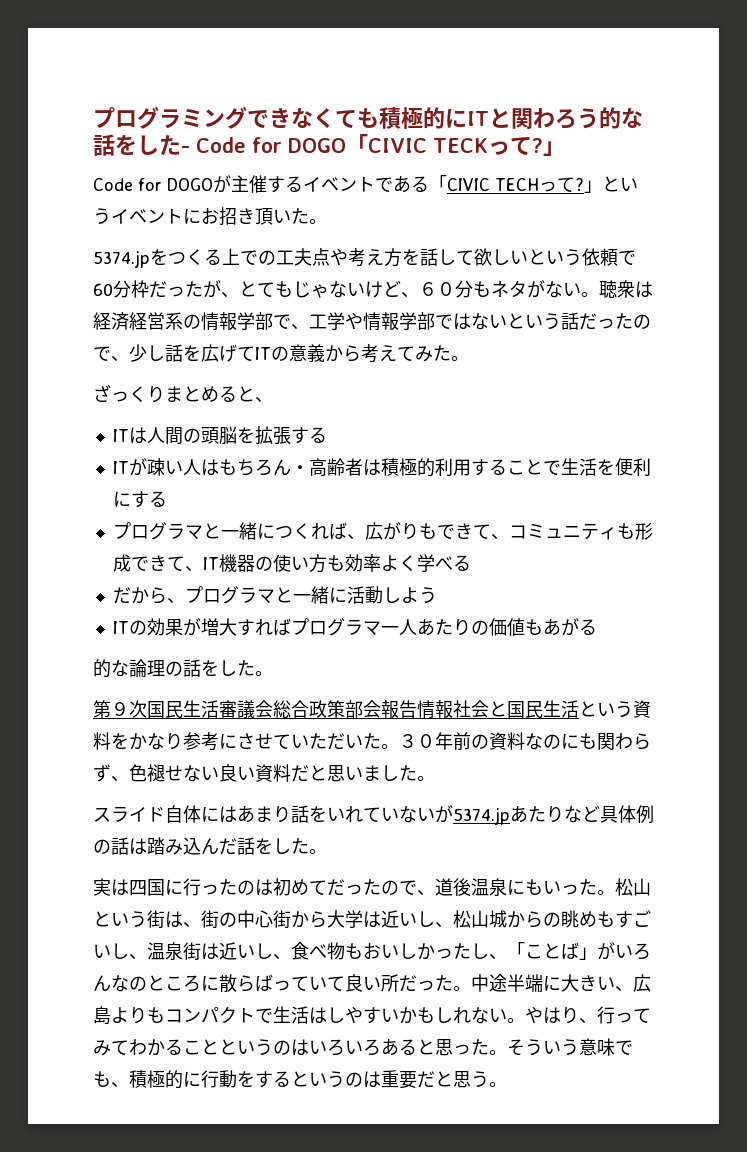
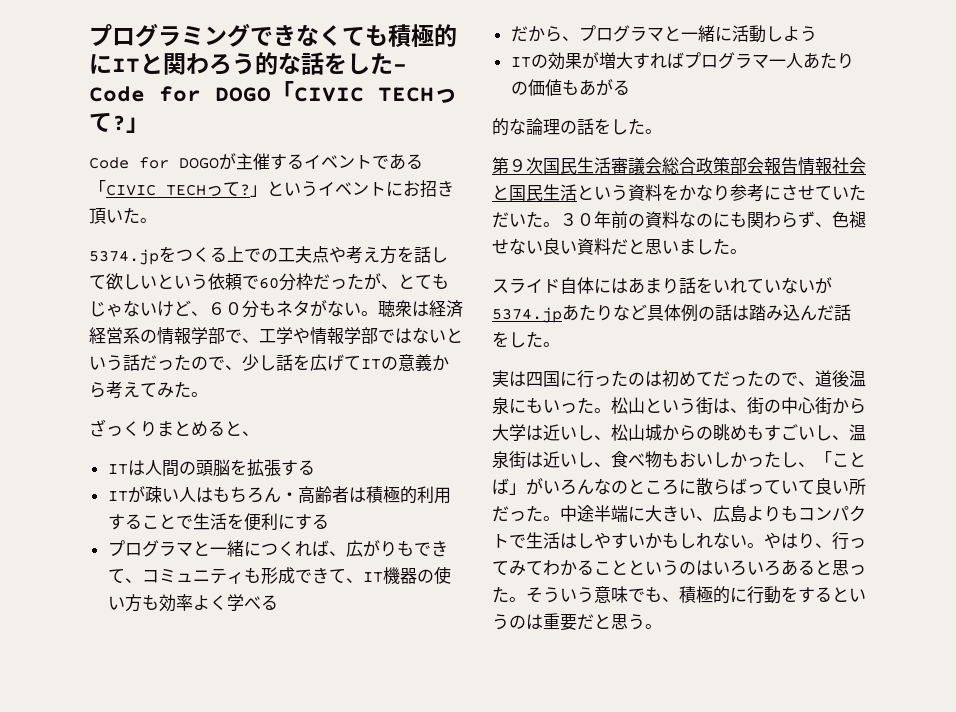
[433,138,488,153] TECK -> [378,87,434,102] TECH

